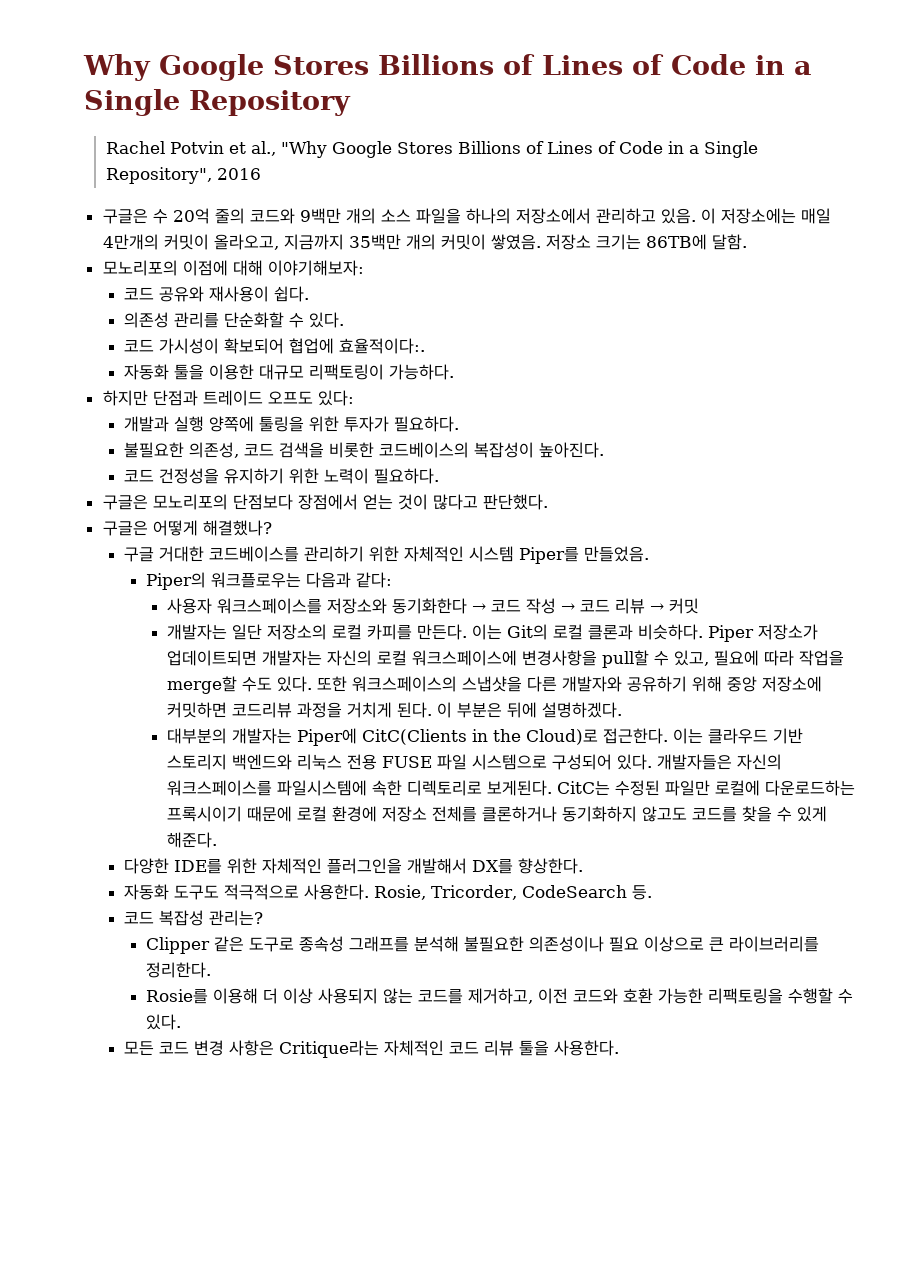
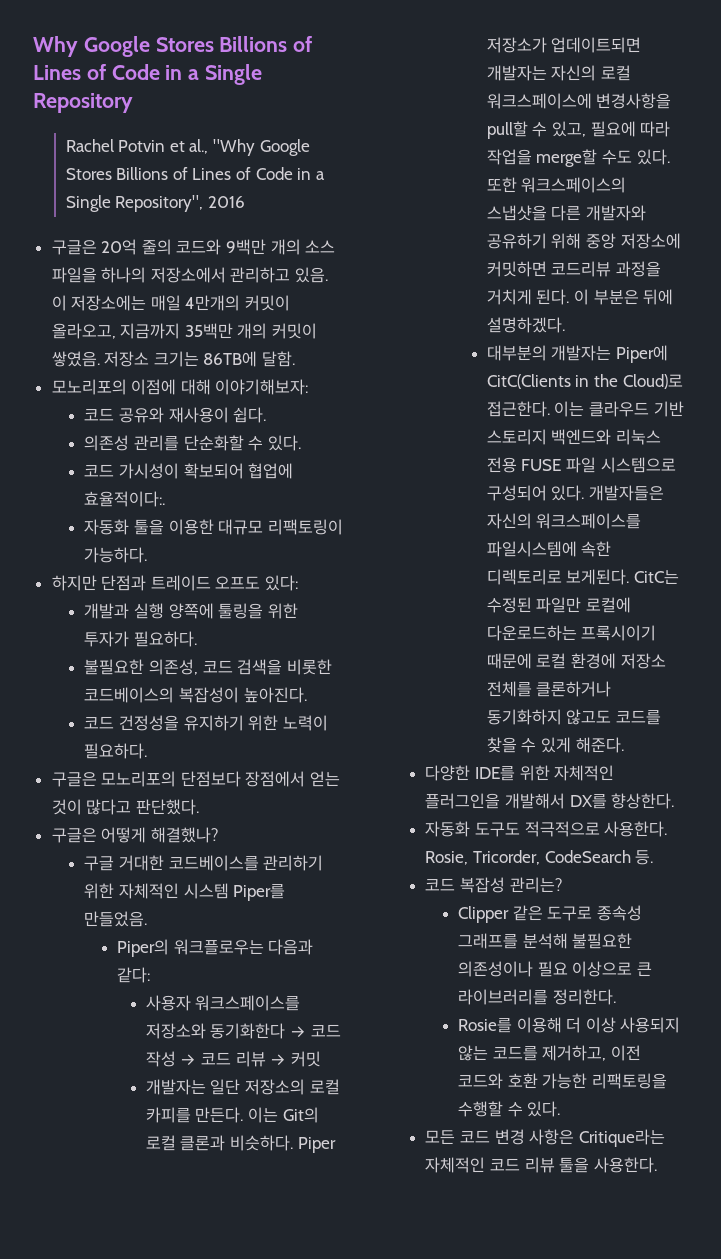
[152,209,168,224] 수 -> (97, 247) none

